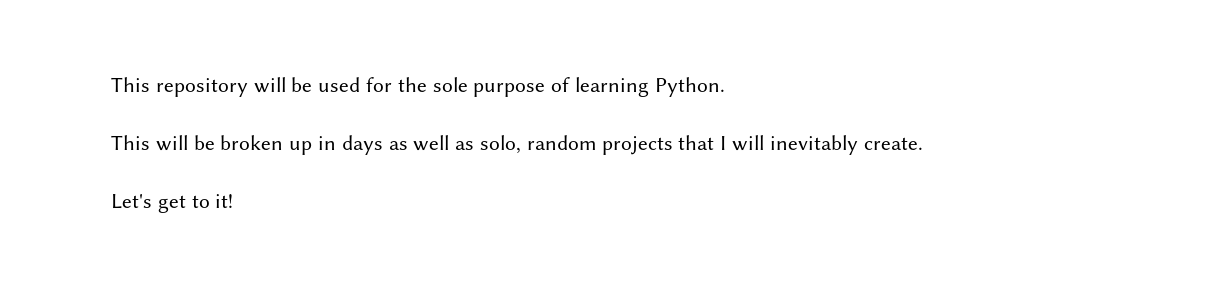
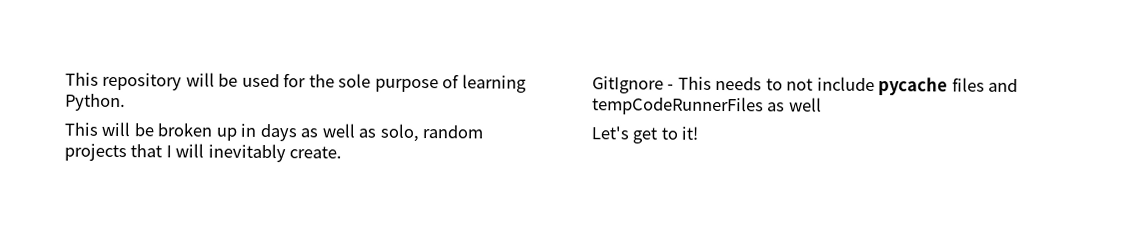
(923, 143) none -> [592,76,1019,96] [592,96,822,116] // GitIgnore - This needs to not include pycache files and tempCodeRunnerFiles as well

